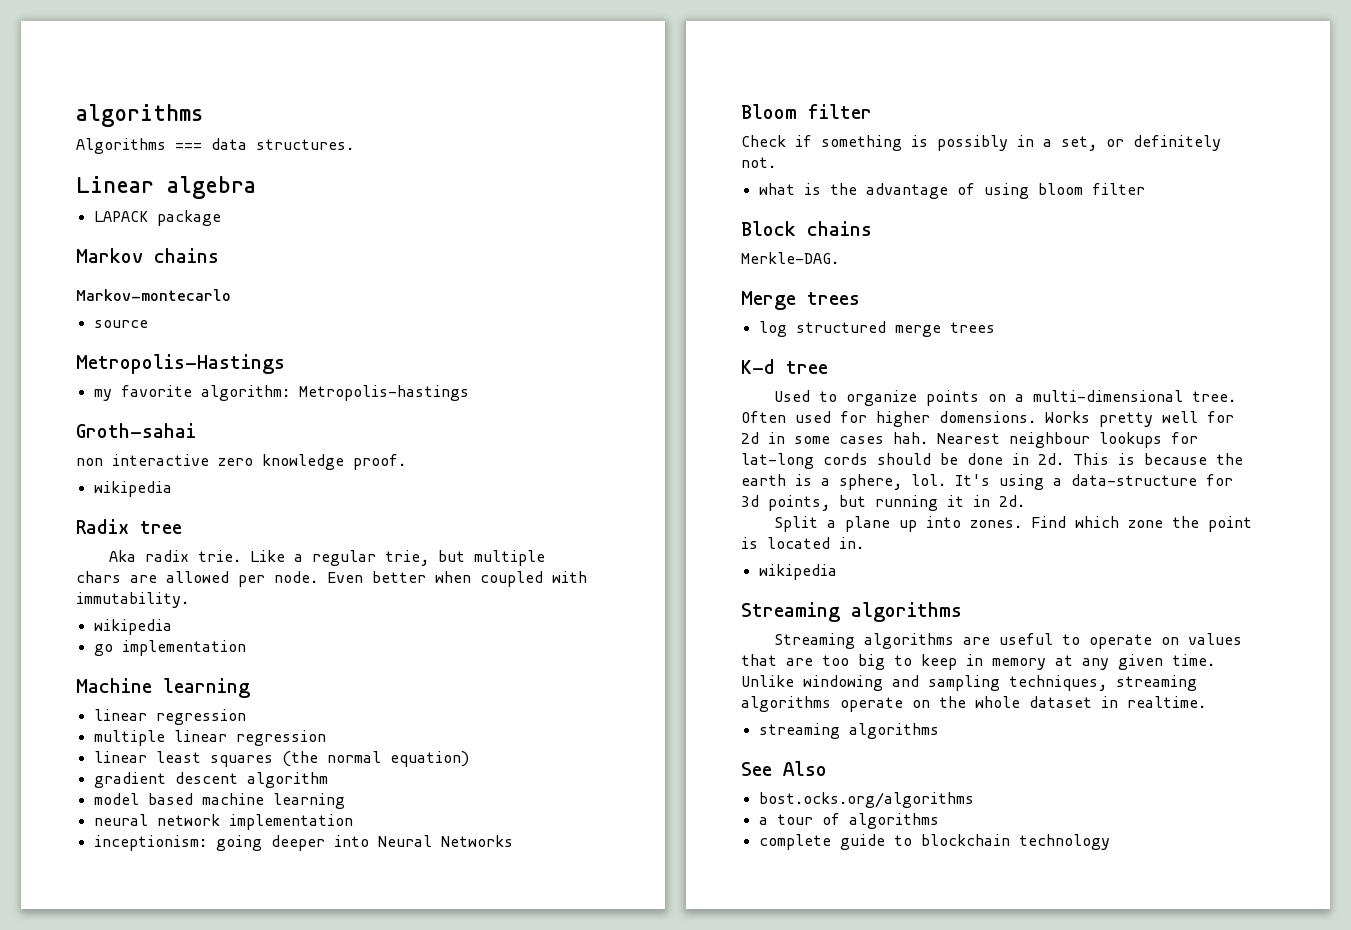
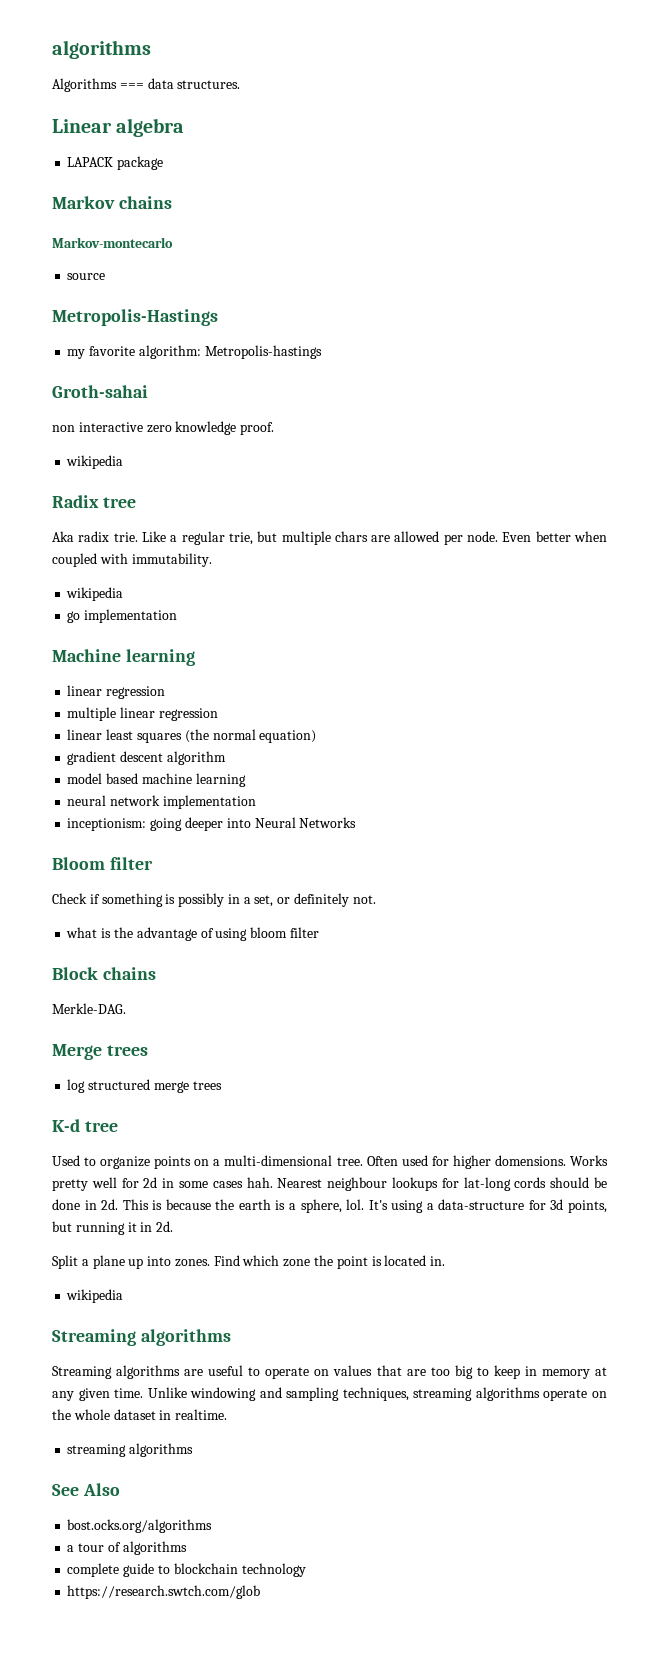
(1110, 842) none -> [67,1585,261,1599] // https://research.swtch.com/glob

